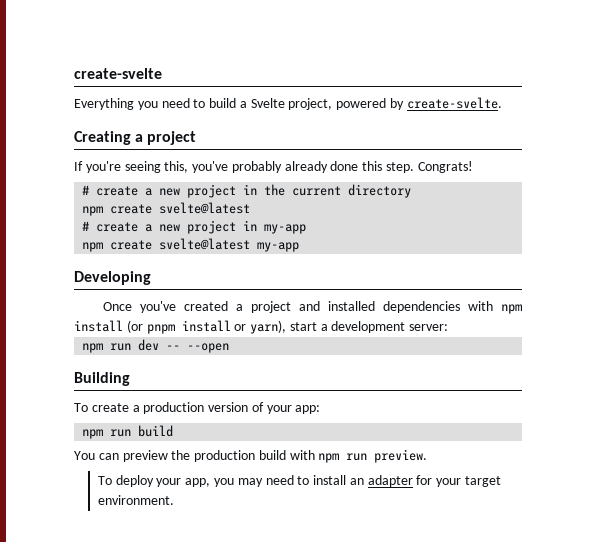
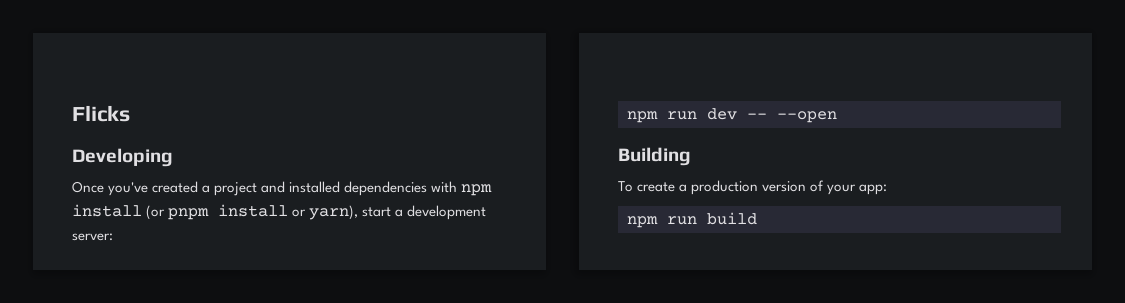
[74,68,162,79] [74,97,502,110] [74,131,197,145] [74,161,473,173] [82,184,412,198] [82,202,251,216] [82,220,307,234] [82,238,300,252] create-svelte // Everything you need to build a Svelte project, powered by create-svelte. // Creating a project // If you're seeing this, you've probably already done this step. Congrats! // # create a new project in the current directory // npm create svelte@latest // # create a new project in my-app // npm create svelte@latest my-app -> [72,105,130,122] Flicks
[74,449,428,463] [97,475,502,487] [97,495,174,505] // You can preview the production build with npm run preview. // To deploy your app, you may need to install an adapter for your target environment. -> (757, 218) none

